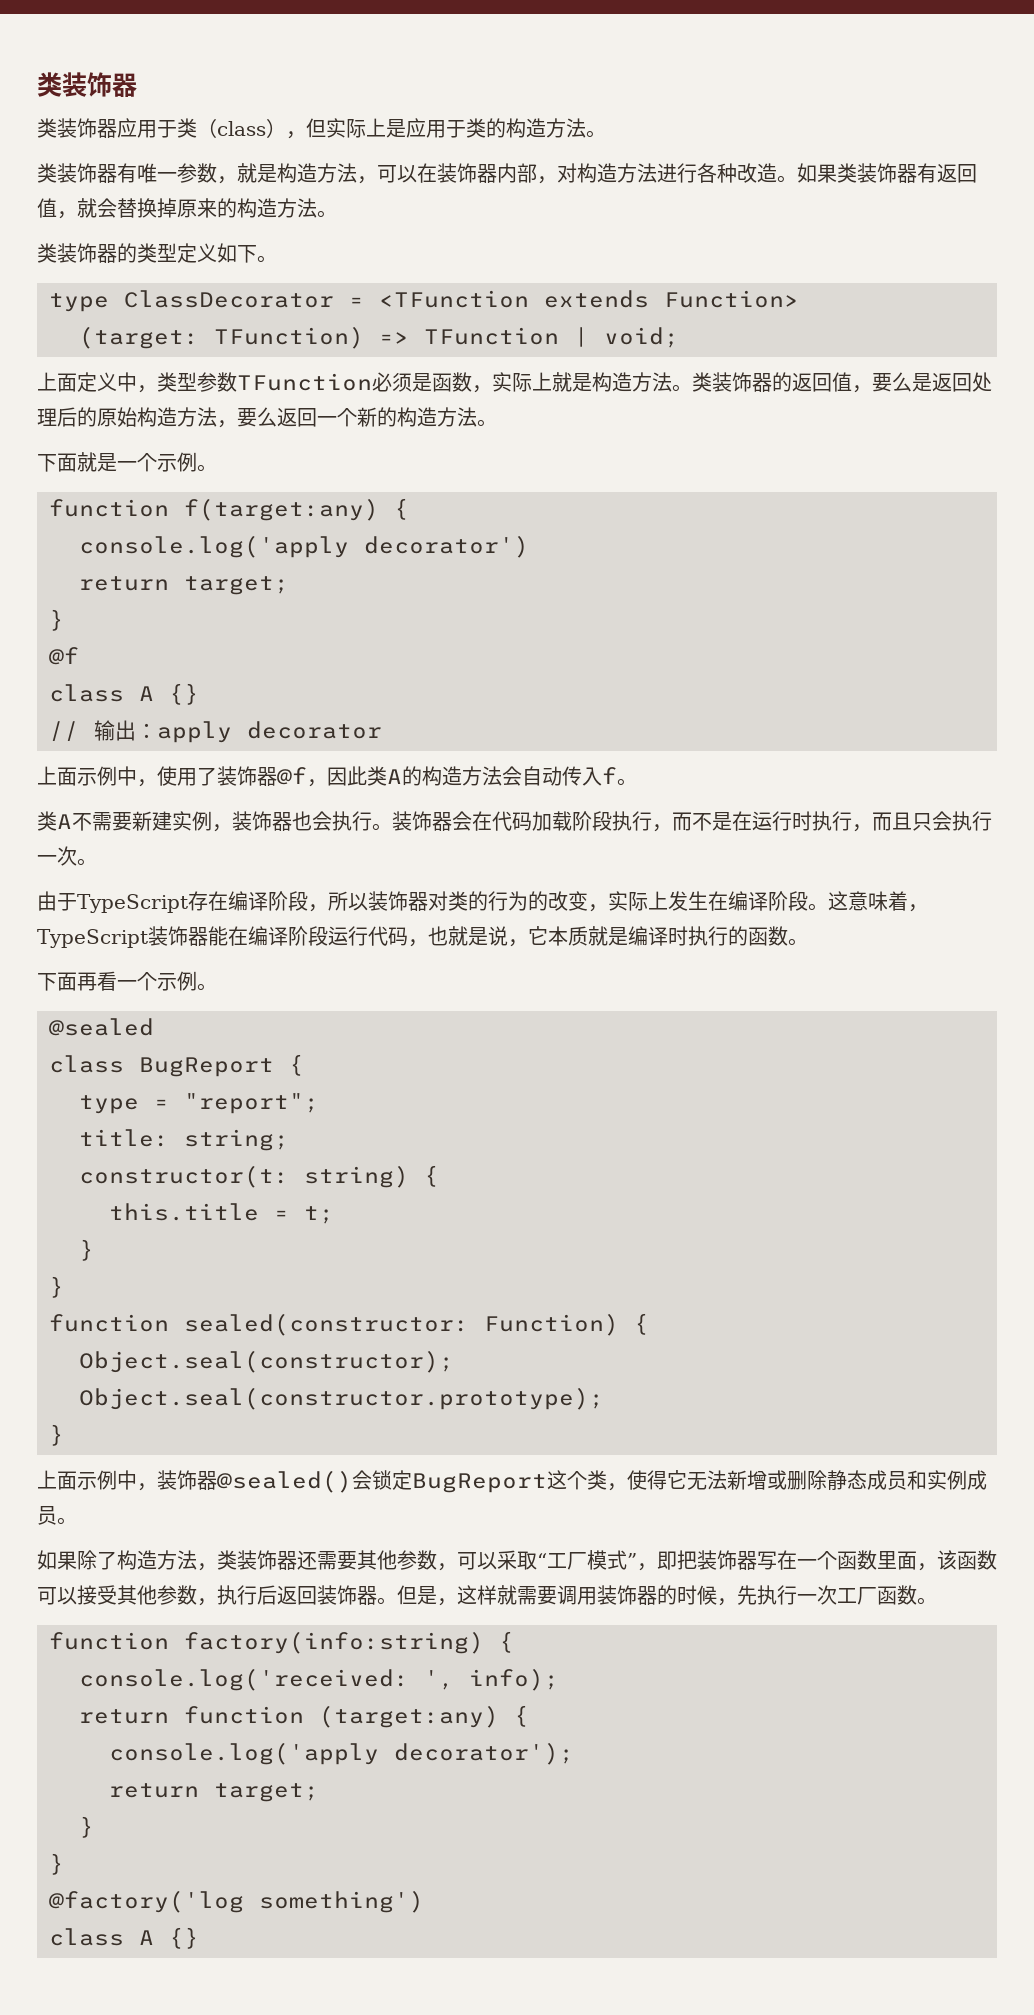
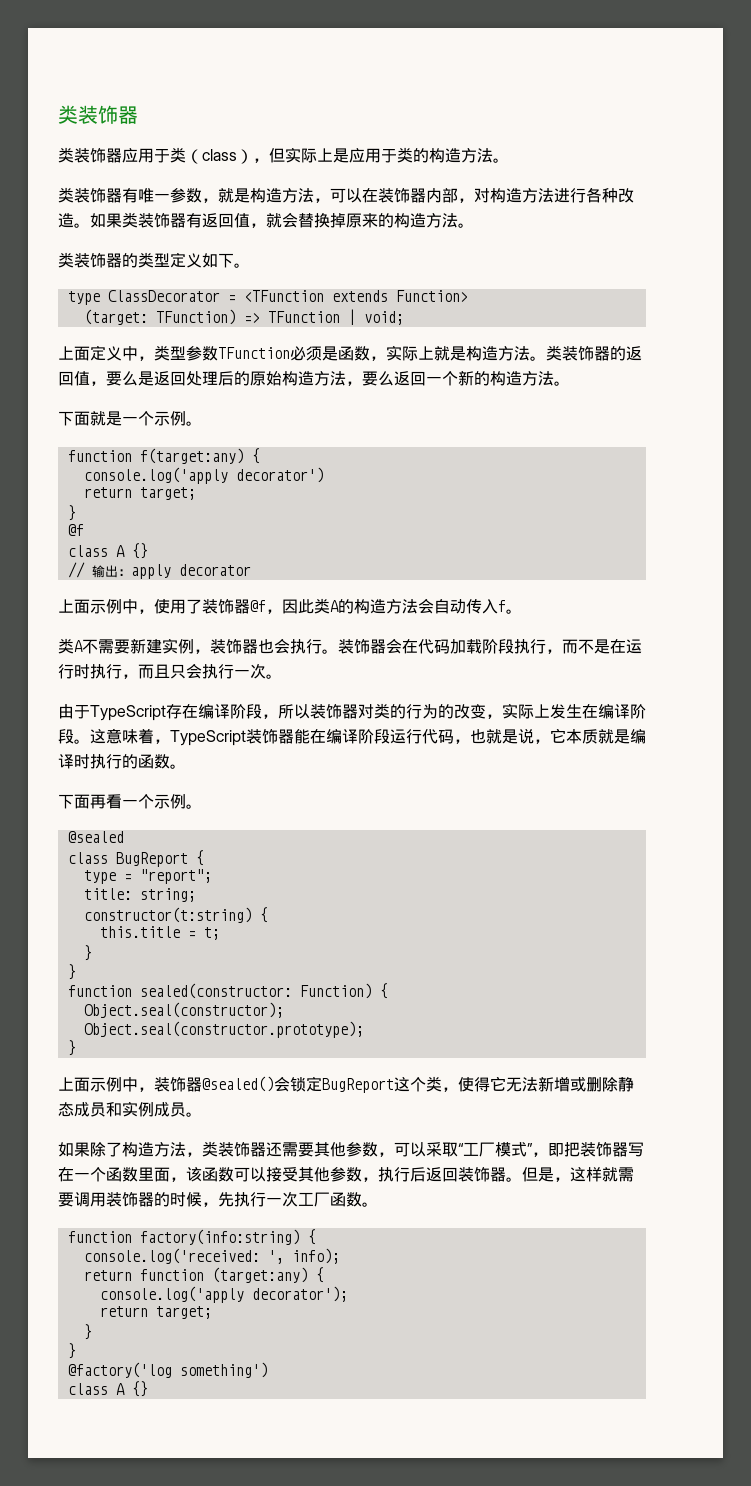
[79,1165,409,1188] constructor(t: string) -> [83,907,252,923] constructor(t:string)

